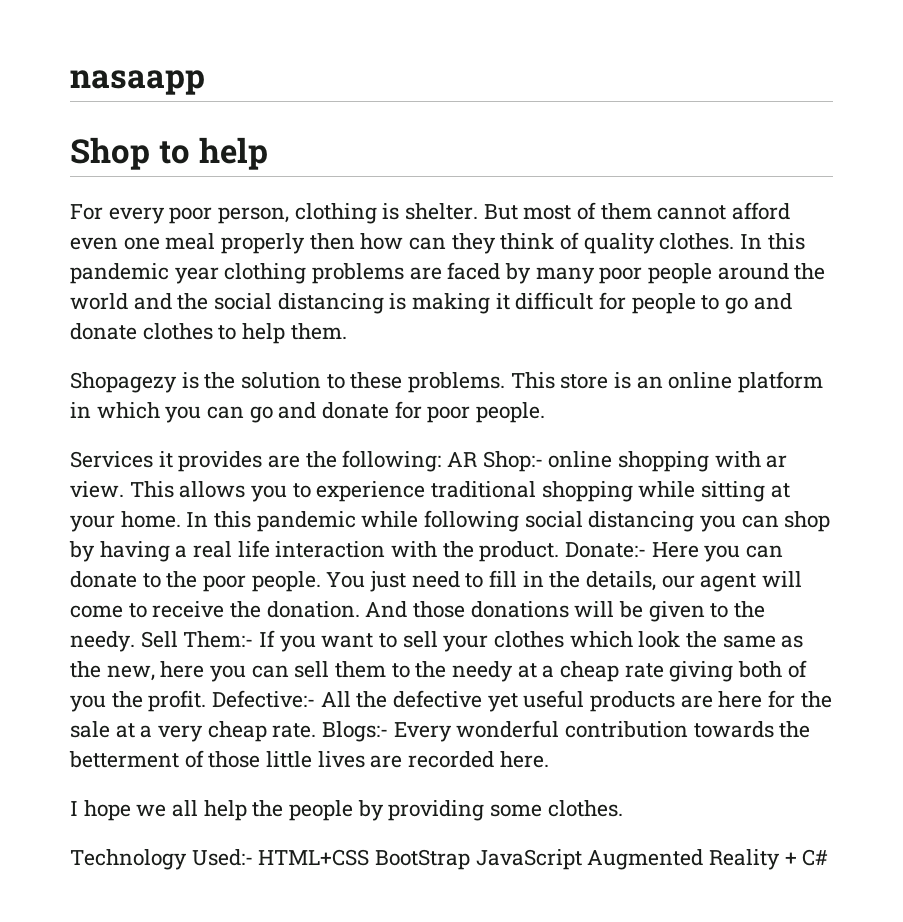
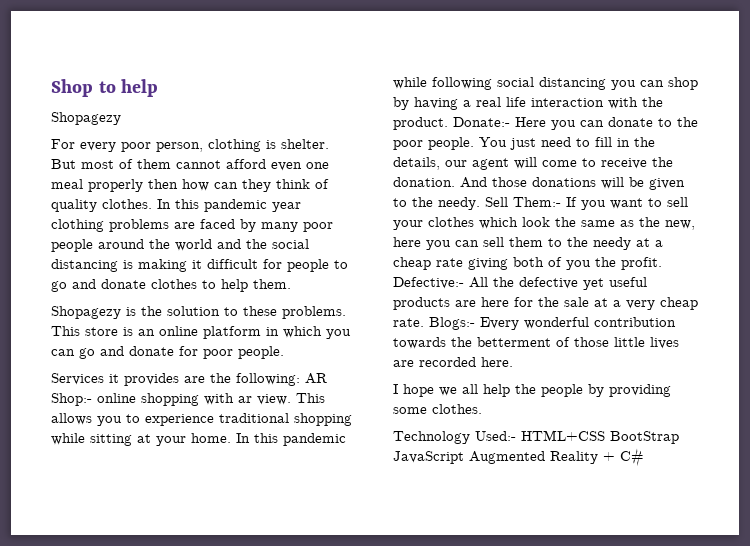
[70,70,205,95] nasaapp // -> (51, 88) none
(268, 153) none -> [51,112,121,125] // Shopagezy

